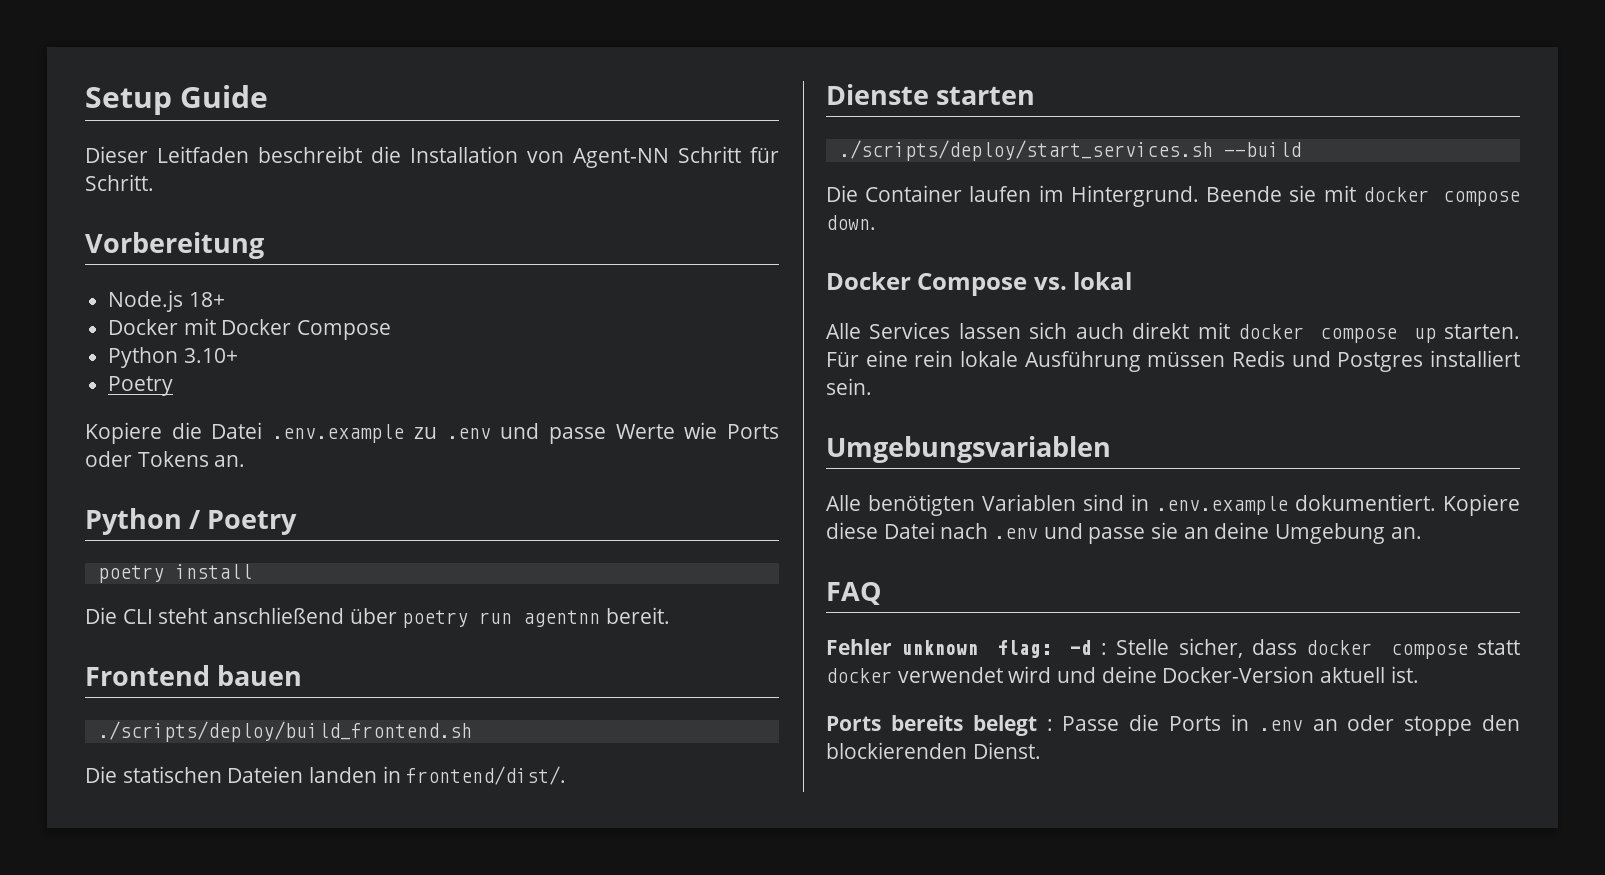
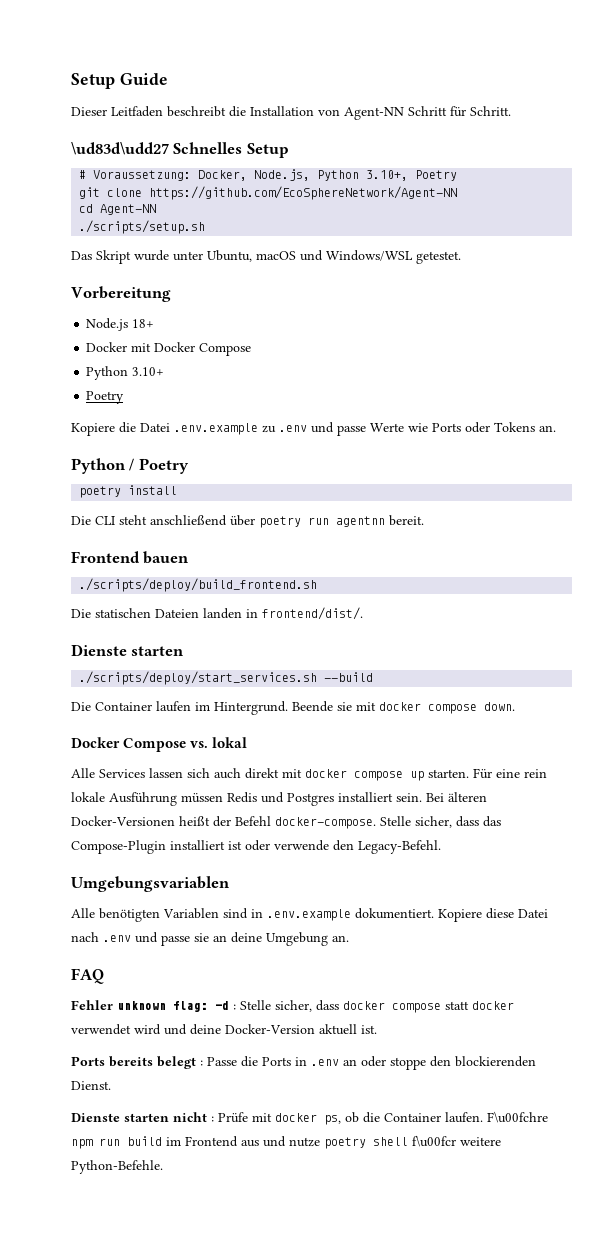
(154, 182) none -> [71,142,289,158] [79,169,458,181] [79,186,458,200] [79,204,157,215] [79,220,206,234] [71,250,461,264] // \ud83d\udd27 Schnelles Setup // # Voraussetzung: Docker, Node.js, Python 3.10+, Poetry // git clone https://github.com/EcoSphereNetwork/Agent-NN // cd Agent-NN // ./scripts/setup.sh // Das Skript wurde unter Ubuntu, macOS und Windows/WSL getestet.
(872, 386) none -> [426,792,487,802] [71,816,501,829] [71,840,441,854] Bei älteren Docker-Versionen heißt der Befehl docker-compose. Stelle sicher, dass das Compose-Plugin installiert ist oder verwende den Legacy-Befehl.
(1041, 750) none -> [71,1111,548,1125] [71,1135,501,1149] [71,1160,163,1174] // Dienste starten nicht : Prüfe mit docker ps, ob die Container laufen. F\u00fchre npm run build im Frontend aus und nutze poetry shell f\u00fcr weitere Python-Befehle.

